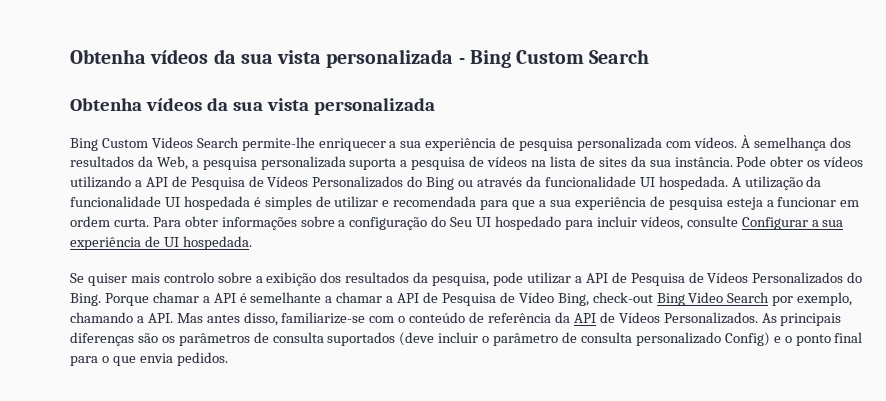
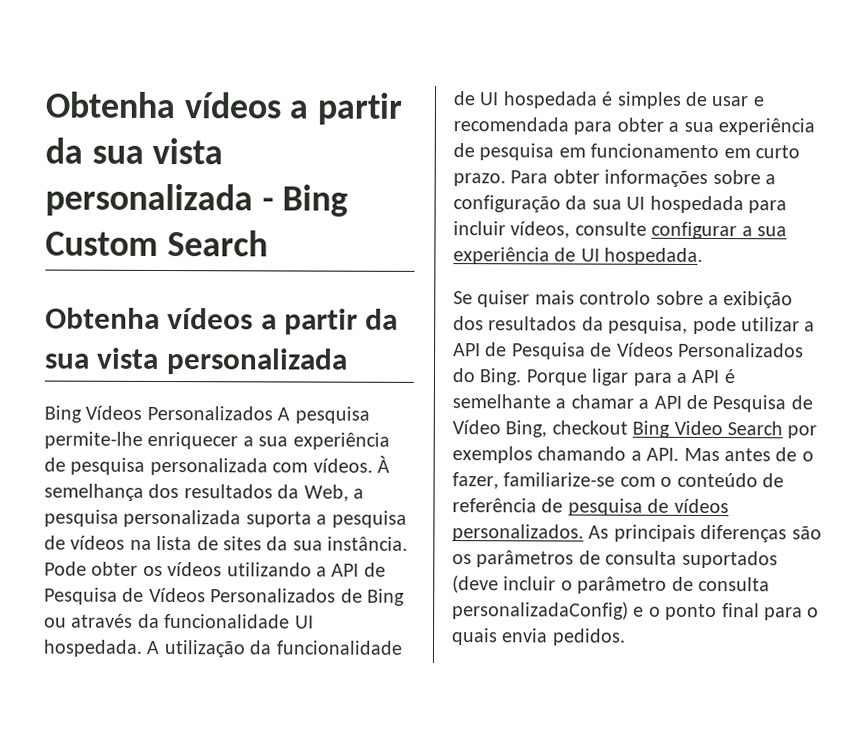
[70,49,209,64] Obtenha vídeos -> [45,91,404,125] Obtenha vídeos a partir
(202, 104) none -> [260,308,359,335] a partir
[101,137,239,148] Custom Videos Search -> [85,405,370,424] Vídeos Personalizados A pesquisa
[407,176,423,187] do -> [340,588,363,603] de
(161, 201) none -> [453,91,476,106] de
[334,196,379,208] utilizar -> [711,96,750,107] usar
[512,196,860,210] [70,216,149,227] que a sua experiência de pesquisa esteja a funcionar em ordem curta. -> [616,117,815,136] [453,143,800,161] [453,173,506,187] obter a sua experiência de pesquisa em funcionamento em curto prazo.
[431,216,562,230] do Seu UI hospedado -> [565,195,744,214] da sua UI hospedada
[741,217,808,230] Configurar -> [651,221,738,240] configurar
[152,292,199,303] chamar -> [591,368,672,386] ligar para
[592,292,653,303] check-out -> [551,420,628,435] checkout
[797,292,853,306] exemplo, -> [452,446,533,464] exemplos
[243,312,278,326] disso, -> [775,447,814,462] [452,472,499,490] de o fazer,
[554,312,758,324] da API de Vídeos Personalizados. -> [541,498,729,516] [452,524,584,542] de pesquisa de vídeos personalizados.
[635,332,770,346] personalizado Config) -> [452,601,629,620] personalizadaConfig)
[112,356,136,366] que -> [451,628,498,646] quais

